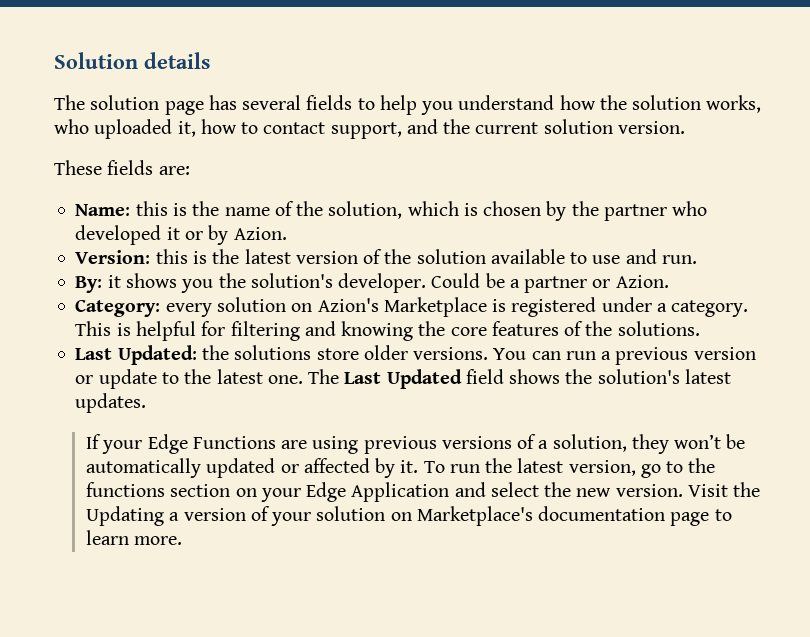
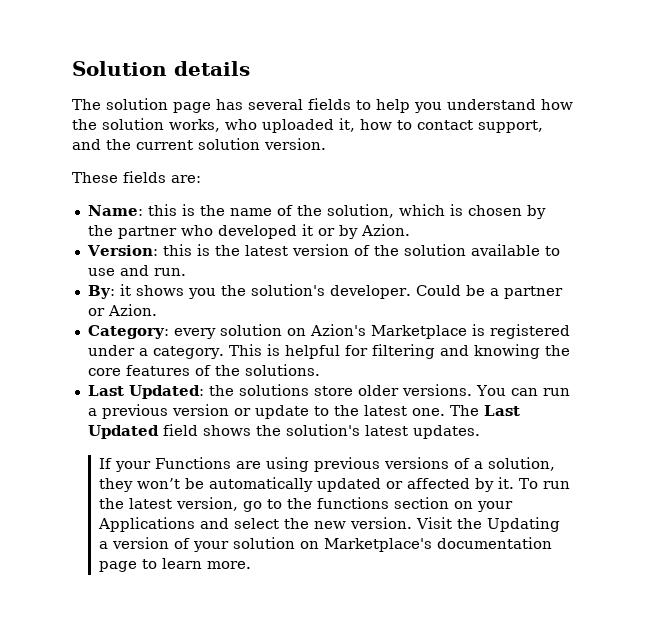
[147,434,188,454] Edge -> (151, 466) none
[306,482,450,502] Edge Application -> [97,517,195,532] Applications

